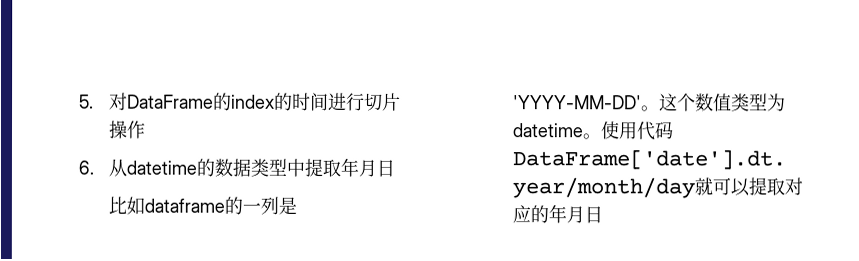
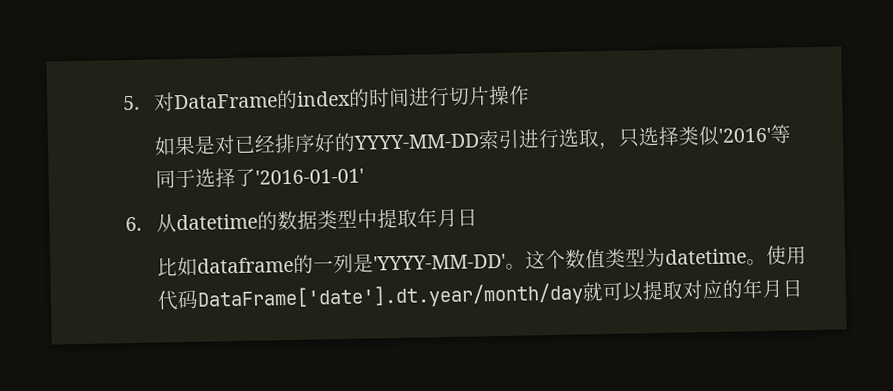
(147, 129) none -> [153,124,792,156] [154,168,364,189] // 如果是对已经排序好的YYYY-MM-DD索引进行选取，只选择类似'2016'等同于选择了'2016-01-01'

